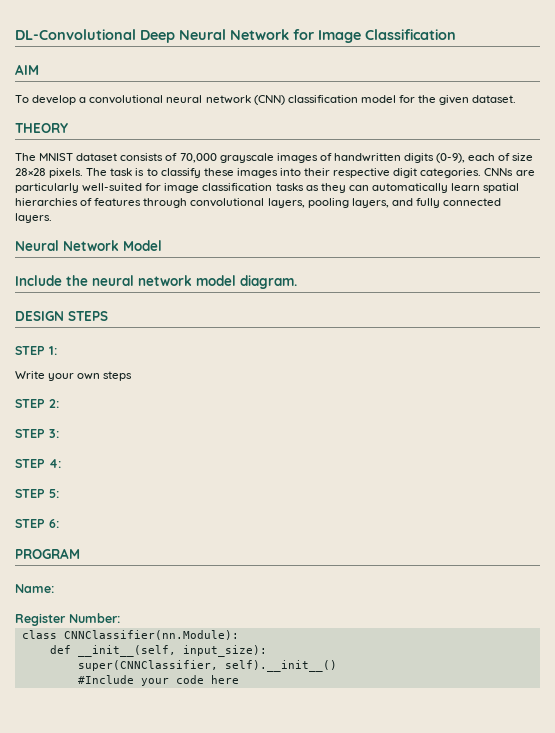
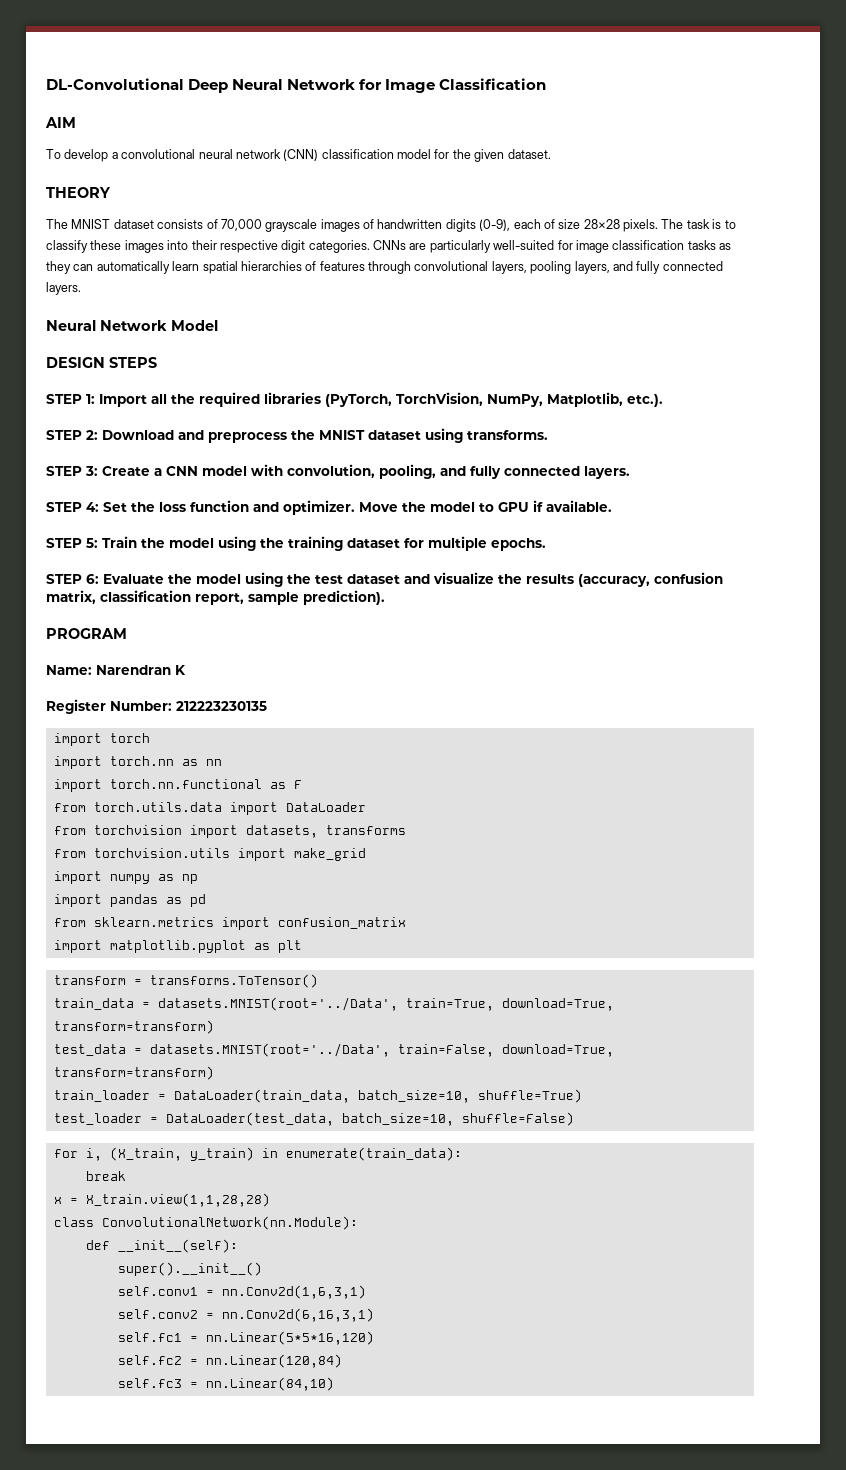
[15,275,297,289] [15,311,108,321] [15,346,57,355] [15,371,133,381] [15,399,59,408] [15,429,59,438] [15,459,61,468] [15,489,59,498] [15,519,59,528] Include the neural network model diagram. // DESIGN STEPS // STEP 1: // Write your own steps // STEP 2: // STEP 3: // STEP 4: // STEP 5: // STEP 6: -> [46,357,157,368] [46,392,663,407] [46,428,548,443] [46,464,630,479] [46,500,612,515] [46,536,546,551] [46,572,723,587] [46,590,385,605] DESIGN STEPS // STEP 1: Import all the required libraries (PyTorch, TorchVision, NumPy, Matplotlib, etc.). // STEP 2: Download and preprocess the MNIST dataset using transforms. // STEP 3: Create a CNN model with convolution, pooling, and fully connected layers. // STEP 4: Set the loss function and optimizer. Move the model to GPU if available. // STEP 5: Train the model using the training dataset for multiple epochs. // STEP 6: Evaluate the model using the test dataset and visualize the results (accuracy, confusion matrix, classification report, sample prediction).
(54, 588) none -> [96,665,186,675] Narendran K
(120, 618) none -> [176,701,267,711] [53,733,150,746] [53,756,222,769] [53,779,302,792] [53,802,366,815] [53,825,406,838] [53,848,366,861] [53,871,198,884] [53,894,206,907] [53,917,406,930] [53,940,302,953] [53,974,318,988] [53,997,614,1011] [53,1020,214,1034] [53,1043,614,1057] [53,1066,214,1080] [53,1089,582,1103] [53,1112,574,1126] [53,1147,462,1161] [85,1171,126,1181] [53,1193,270,1207] 212223230135 // import torch // import torch.nn as nn // import torch.nn.functional as F // from torch.utils.data import DataLoader // from torchvision import datasets, transforms // from torchvision.utils import make_grid // import numpy as np // import pandas as pd // from sklearn.metrics import confusion_matrix // import matplotlib.pyplot as plt // transform = transforms.ToTensor() // train_data = datasets.MNIST(root='../Data', train=True, download=True, transform=transform) // test_data = datasets.MNIST(root='../Data', train=False, download=True, transform=transform) // train_loader = DataLoader(train_data, batch_size=10, shuffle=True) // test_loader = DataLoader(test_data, batch_size=10, shuffle=False) // for i, (X_train, y_train) in enumerate(train_data): // break // x = X_train.view(1,1,28,28)
[63,630,239,640] CNNClassifier(nn.Module): -> [101,1216,358,1230] ConvolutionalNetwork(nn.Module):
[77,645,267,657] [77,660,337,672] [77,675,239,686] __init__(self, input_size): // super(CNNClassifier, self).__init__() // #Include your code here -> [117,1239,238,1253] [117,1262,262,1276] [117,1285,366,1299] [117,1308,374,1322] [117,1331,374,1345] [117,1354,342,1368] [117,1377,334,1391] __init__(self): // super().__init__() // self.conv1 = nn.Conv2d(1,6,3,1) // self.conv2 = nn.Conv2d(6,16,3,1) // self.fc1 = nn.Linear(5*5*16,120) // self.fc2 = nn.Linear(120,84) // self.fc3 = nn.Linear(84,10)

